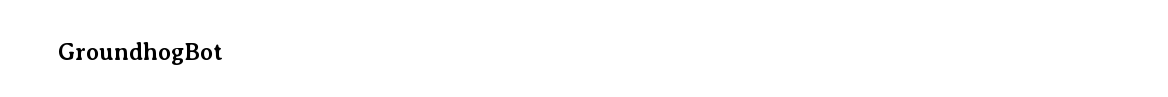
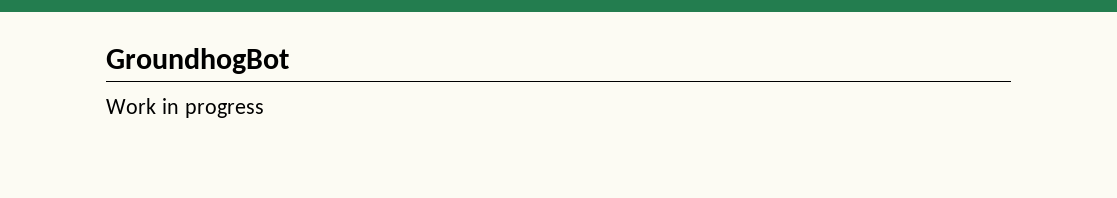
(223, 53) none -> [106,98,264,118] // Work in progress

